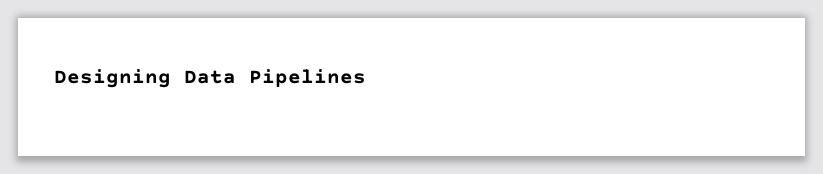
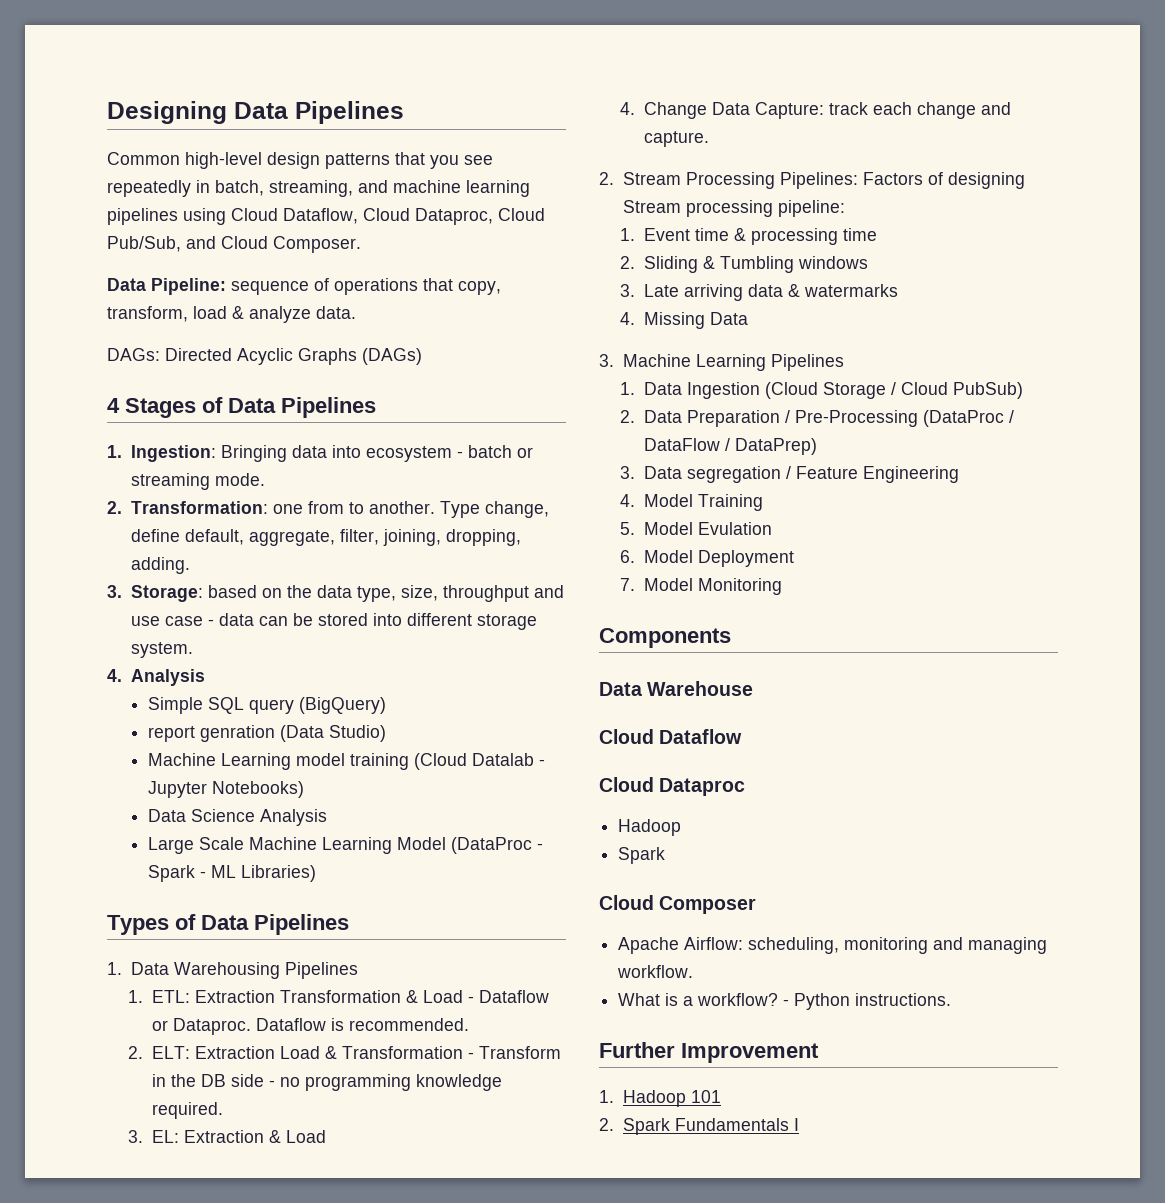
(366, 78) none -> [107,152,493,169] [107,180,530,197] [107,208,545,225] [107,236,361,253] [107,278,501,295] [107,306,356,323] [107,348,422,365] [107,397,376,418] [107,445,533,462] [130,473,265,490] [107,501,549,518] [130,529,521,546] [130,557,190,574] [107,585,564,602] [130,613,537,630] [130,642,193,658] [107,669,205,686] [147,697,386,714] [147,725,386,742] [147,753,545,770] [147,781,304,798] [147,809,327,826] [147,837,543,854] [147,865,316,882] [107,914,349,935] [107,962,358,979] [128,990,550,1003] [152,1018,470,1035] [128,1046,562,1059] [152,1074,503,1091] [152,1102,224,1119] [128,1130,327,1143] [620,102,1012,119] [644,131,710,147] [599,172,1025,189] [622,200,845,217] [620,228,878,245] [620,256,869,273] [620,284,899,301] [620,312,749,329] [599,354,844,371] [620,382,1024,399] [620,410,1015,427] [644,438,818,455] [620,466,960,483] [620,494,764,511] [620,522,773,535] [620,550,795,567] [620,578,783,595] [599,628,731,648] [599,681,754,696] [599,729,743,744] [599,777,746,796] [618,819,682,836] [618,847,666,864] [599,895,757,914] [618,937,1048,954] [617,965,694,978] [618,993,952,1010] [599,1042,819,1063] [599,1090,721,1107] [599,1118,799,1135] // Common high-level design patterns that you see repeatedly in batch, streaming, and machine learning pipelines using Cloud Dataflow, Cloud Dataproc, Cloud Pub/Sub, and Cloud Composer. // Data Pipeline: sequence of operations that copy, transform, load & analyze data. // DAGs: Directed Acyclic Graphs (DAGs) // 4 Stages of Data Pipelines // 1. Ingestion: Bringing data into ecosystem - batch or streaming mode. // 2. Transformation: one from to another. Type change, define default, aggregate, filter, joining, dropping, adding. // 3. Storage: based on the data type, size, throughput and use case - data can be stored into different storage system. // 4. Analysis // Simple SQL query (BigQuery) // report genration (Data Studio) // Machine Learning model training (Cloud Datalab - Jupyter Notebooks) // Data Science Analysis // Large Scale Machine Learning Model (DataProc - Spark - ML Libraries) // Types of Data Pipelines // 1. Data Warehousing Pipelines // 1. ETL: Extraction Transformation & Load - Dataflow or Dataproc. Dataflow is recommended. // 2. ELT: Extraction Load & Transformation - Transform in the DB side - no programming knowledge required. // 3. EL: Extraction & Load // 4. Change Data Capture: track each change and capture. // 2. Stream Processing Pipelines: Factors of designing Stream processing pipeline: // 1. Event time & processing time // 2. Sliding & Tumbling windows // 3. Late arriving data & watermarks // 4. Missing Data // 3. Machine Learning Pipelines // 1. Data Ingestion (Cloud Storage / Cloud PubSub) // 2. Data Preparation / Pre-Processing (DataProc / DataFlow / DataPrep) // 3. Data segregation / Feature Engineering // 4. Model Training // 5. Model Evulation // 6. Model Deployment // 7. Model Monitoring // Components // Data Warehouse // Cloud Dataflow // Cloud Dataproc // Hadoop // Spark // Cloud Composer // Apache Airflow: scheduling, monitoring and managing workflow. // What is a workflow? - Python instructions. // Further Improvement // 1. Hadoop 101 // 2. Spark Fundamentals I

